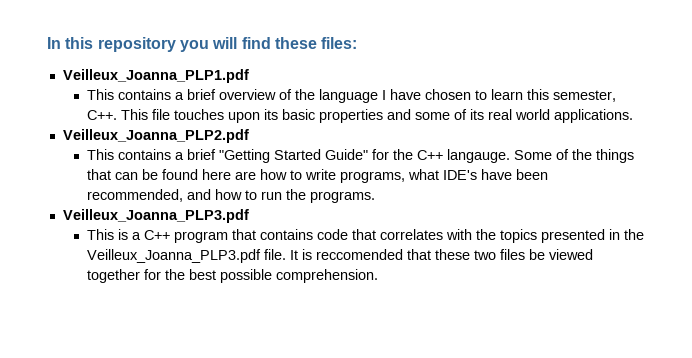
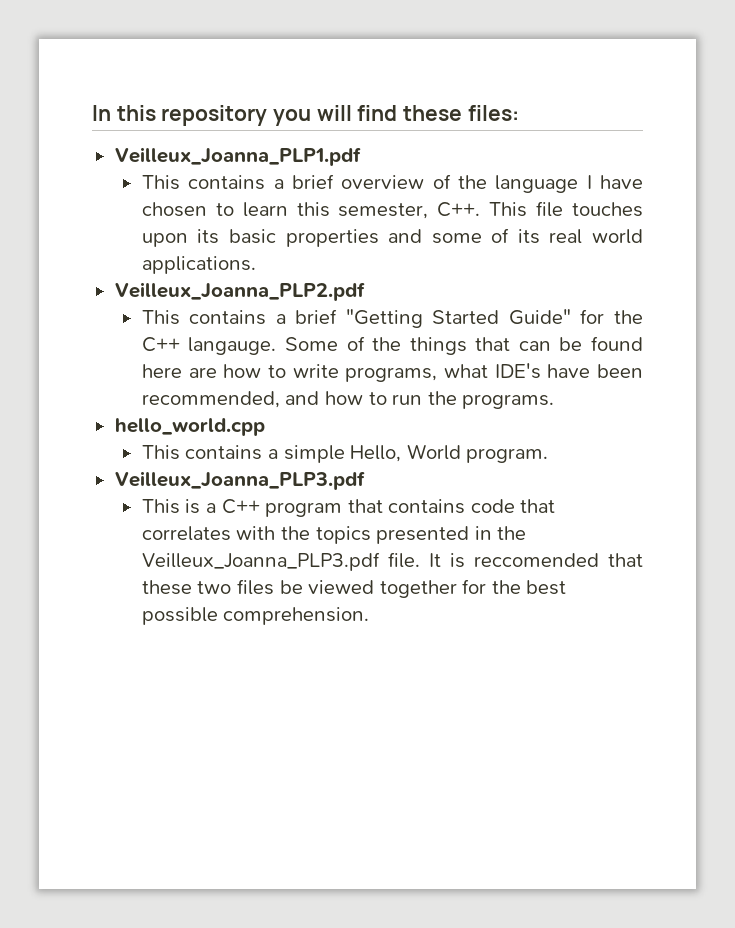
(375, 197) none -> [114,418,265,436] [141,444,549,463] // hello_world.cpp // This contains a simple Hello, World program.

